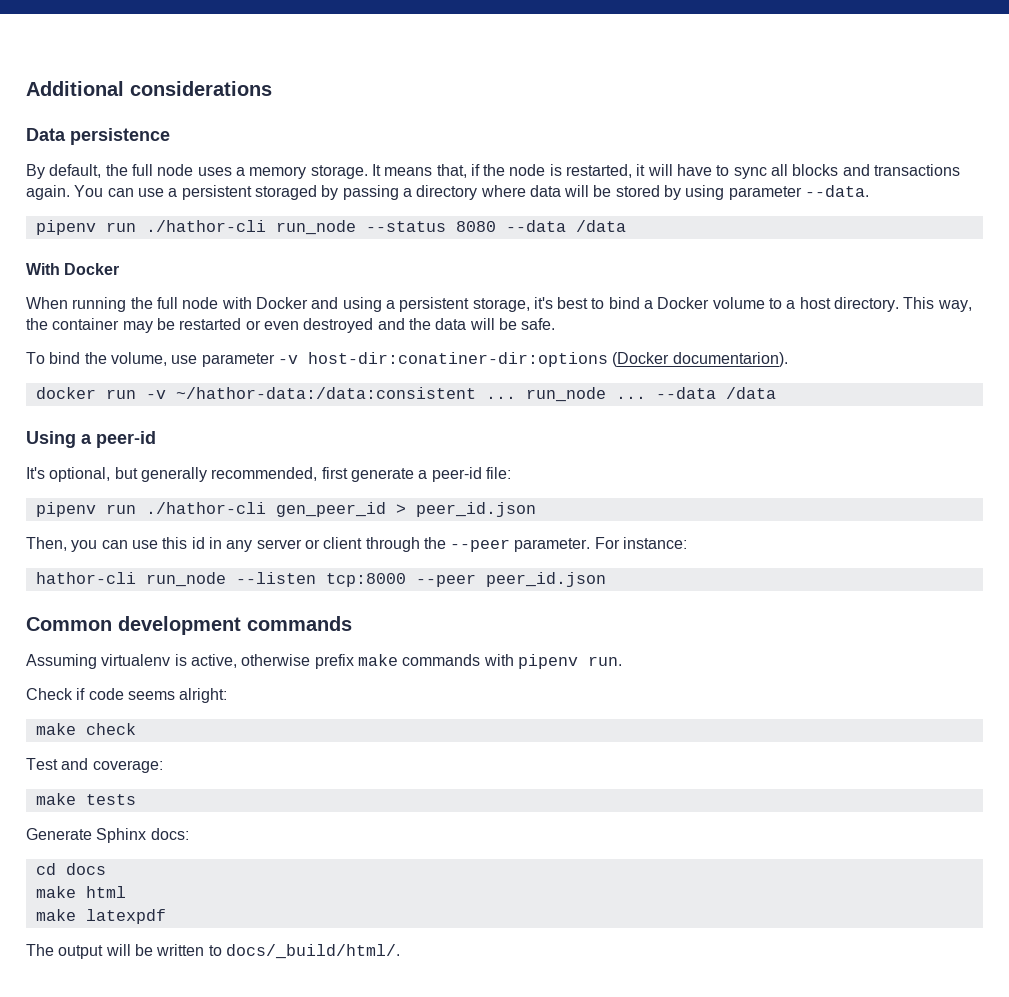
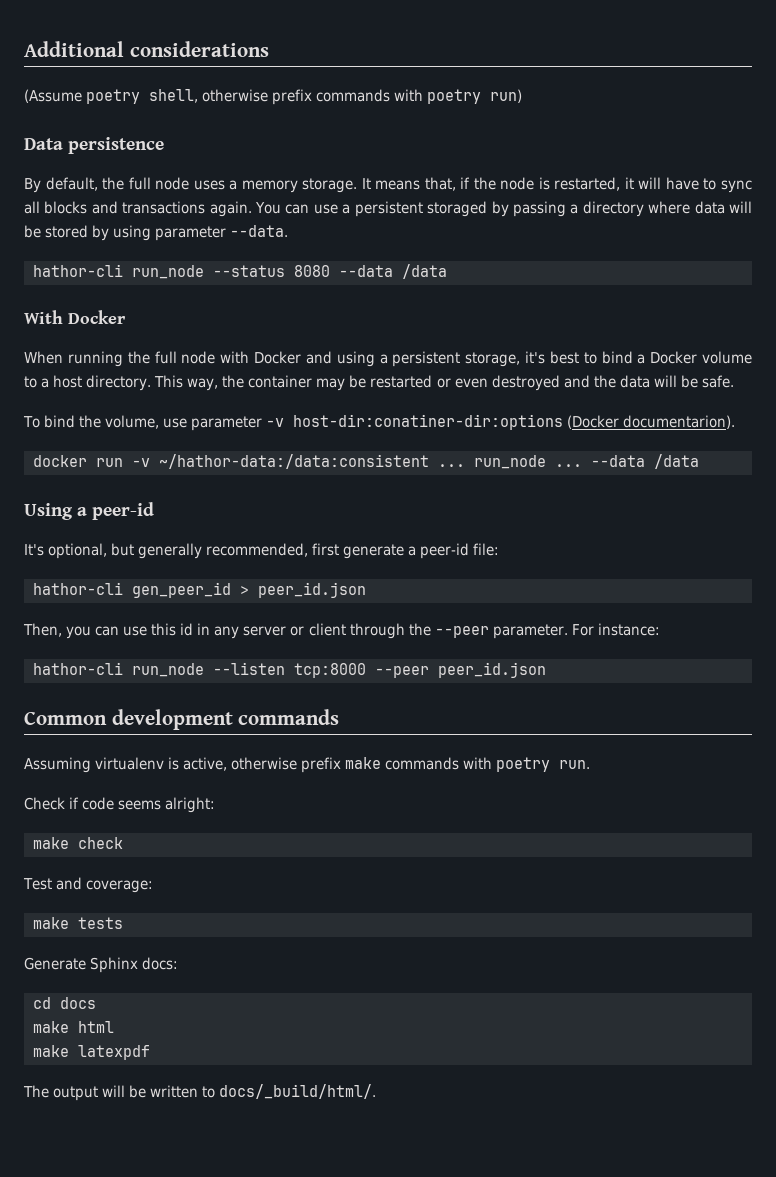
(272, 88) none -> [24,89,523,105] // (Assume poetry shell, otherwise prefix commands with poetry run)
[35,220,266,235] pipenv run ./hathor-cli -> [33,264,123,277] hathor-cli
[35,502,266,517] pipenv run ./hathor-cli -> [33,582,123,595] hathor-cli
[517,654,578,669] pipenv -> [496,757,551,772] poetry

